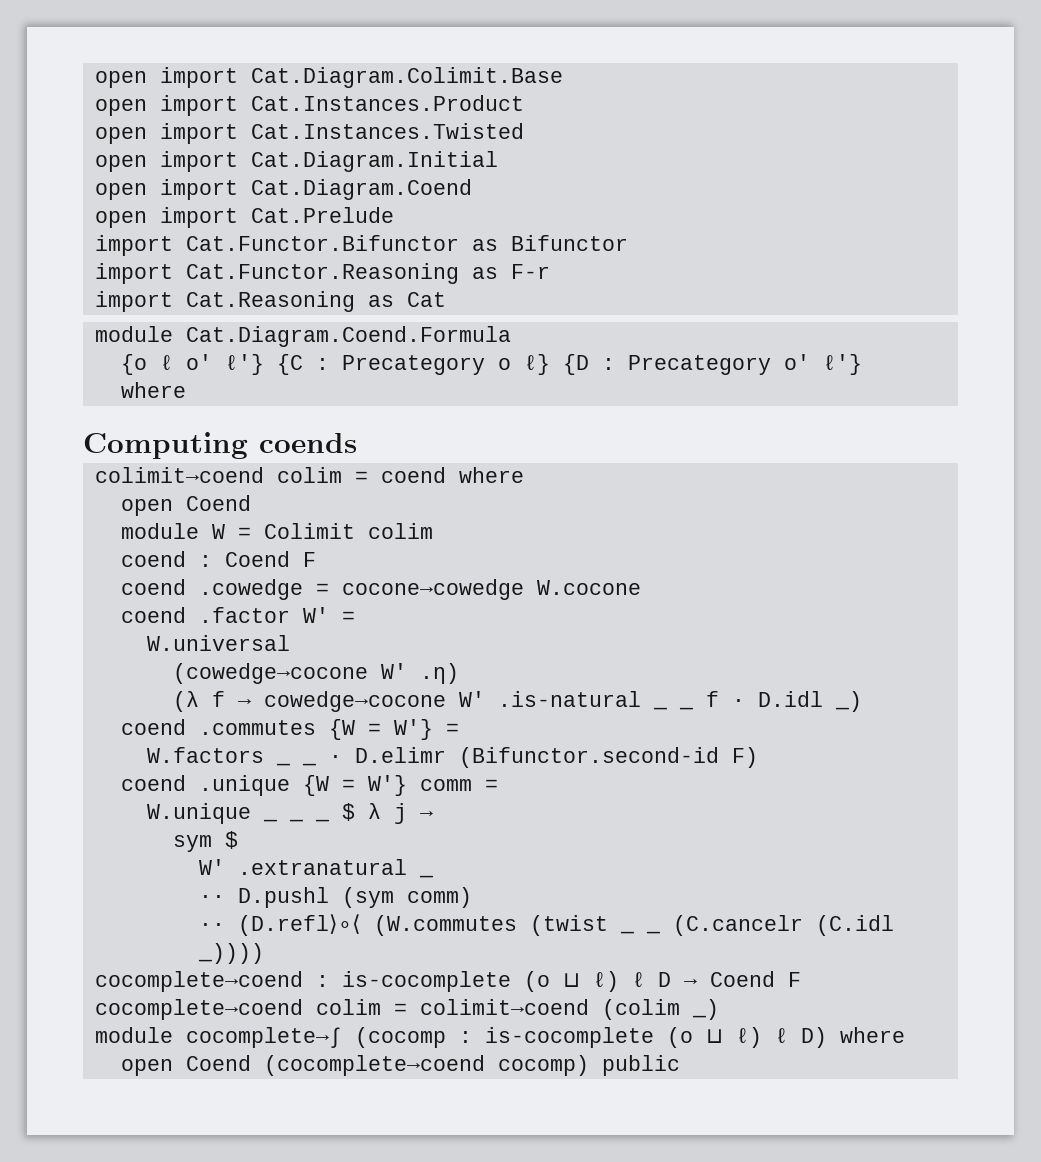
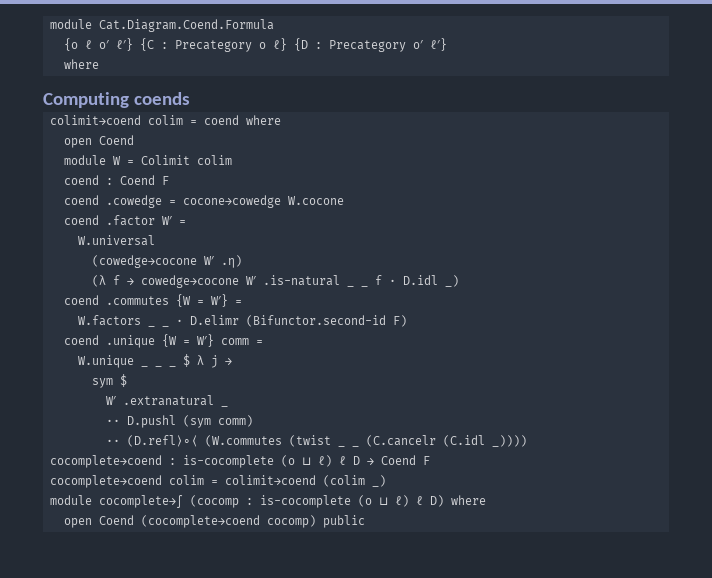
[95,67,564,88] [95,95,525,116] [95,123,525,144] [95,151,499,172] [95,179,473,200] [95,207,395,228] [95,235,629,256] [95,263,551,284] [95,291,447,312] open import Cat.Diagram.Colimit.Base // open import Cat.Instances.Product // open import Cat.Instances.Twisted // open import Cat.Diagram.Initial // open import Cat.Diagram.Coend // open import Cat.Prelude // import Cat.Functor.Bifunctor as Bifunctor // import Cat.Functor.Reasoning as F-r // import Cat.Reasoning as Cat // -> (49, 24) none

